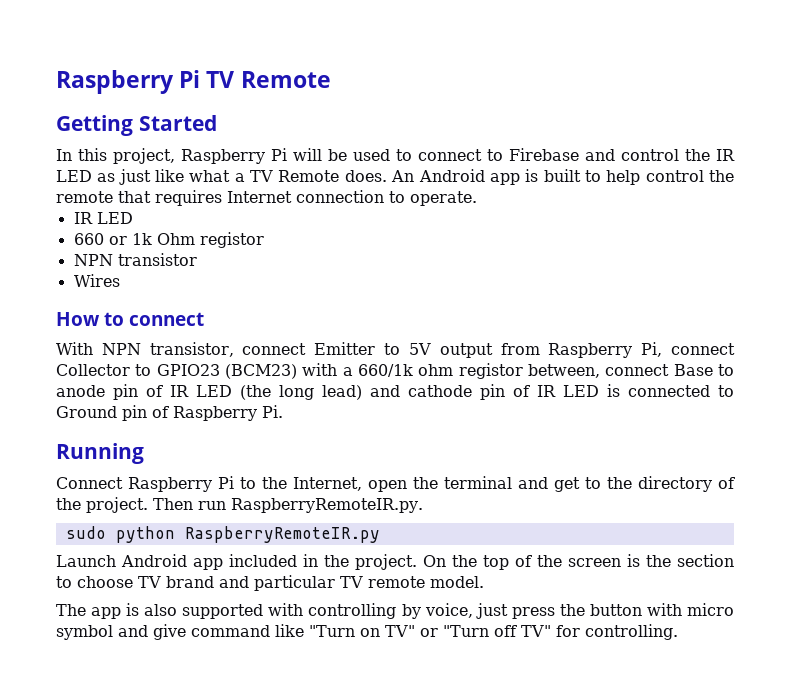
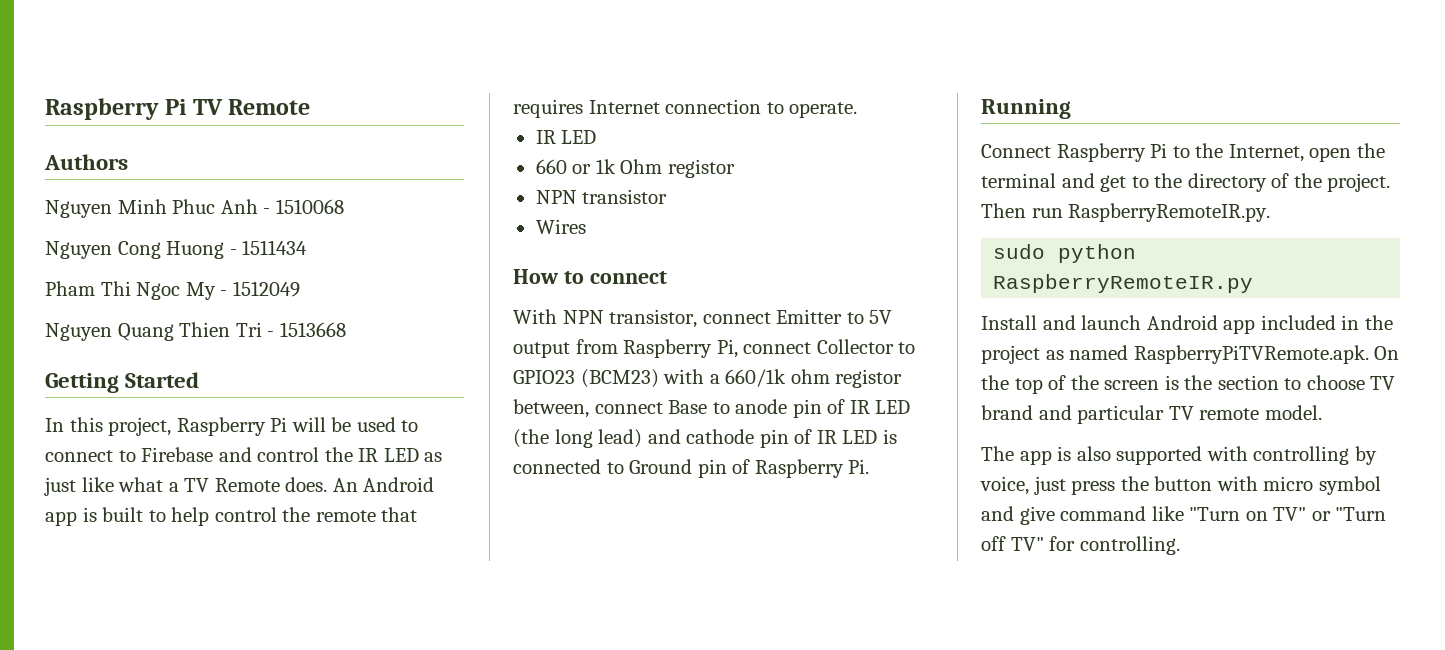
(331, 79) none -> [44,154,128,170] [45,199,344,218] [45,240,308,259] [45,281,300,300] [45,322,346,341] // Authors // Nguyen Minh Phuc Anh - 1510068 // Nguyen Cong Huong - 1511434 // Pham Thi Ngoc My - 1512049 // Nguyen Quang Thien Tri - 1513668
[56,555,116,567] Launch -> [981,315,1142,330] Install and launch
[355,554,417,570] project. -> [981,345,1369,364] project as named RaspberryPiTVRemote.apk.

